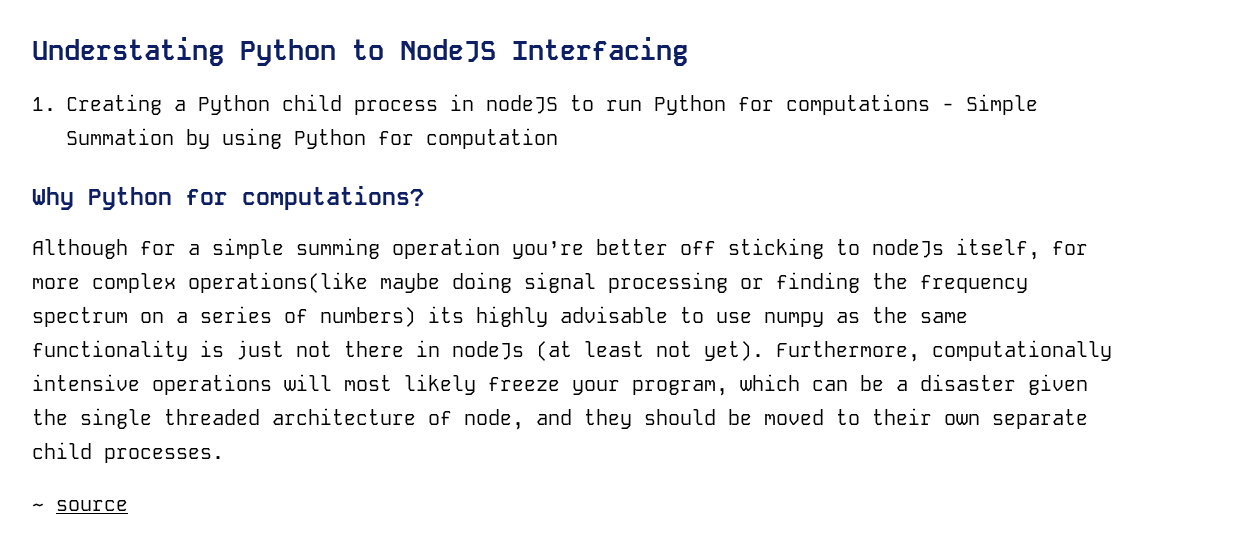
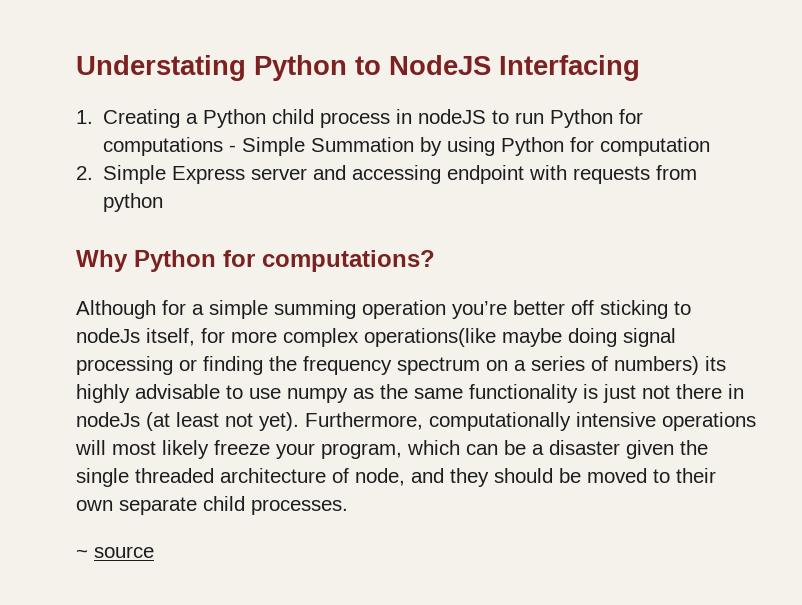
(558, 138) none -> [76,165,698,184] [103,193,164,212] // 2. Simple Express server and accessing endpoint with requests from python

